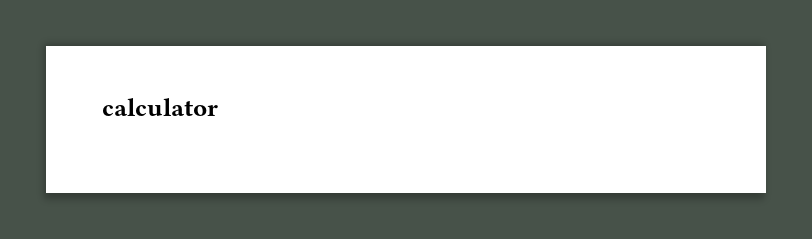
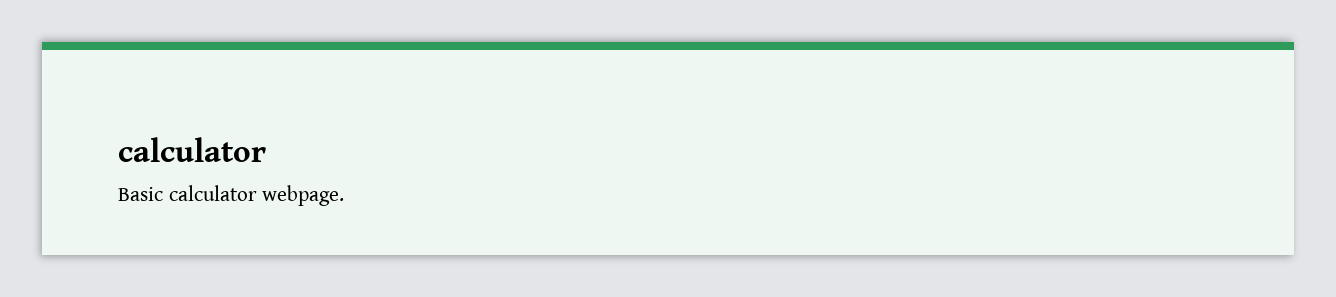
[102,98,218,116] calculator -> [118,137,266,162] [118,185,345,206] calculator // Basic calculator webpage.

